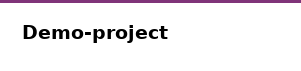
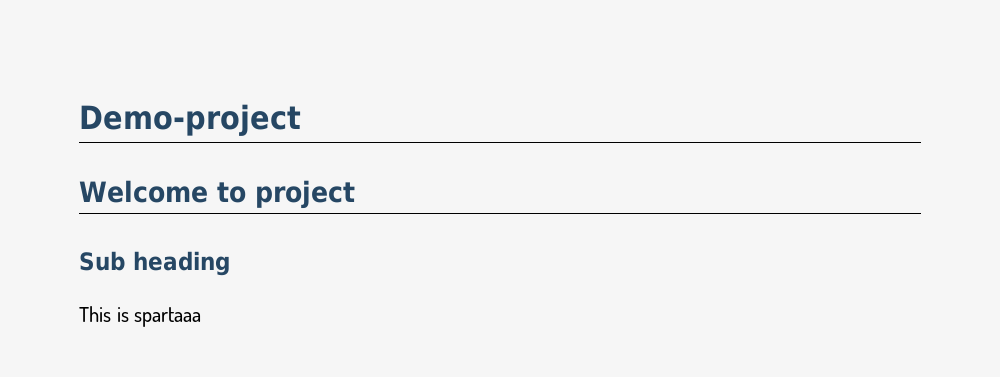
(168, 34) none -> [79,180,355,209] [79,251,230,276] [79,306,202,327] // Welcome to project // Sub heading // This is spartaaa

